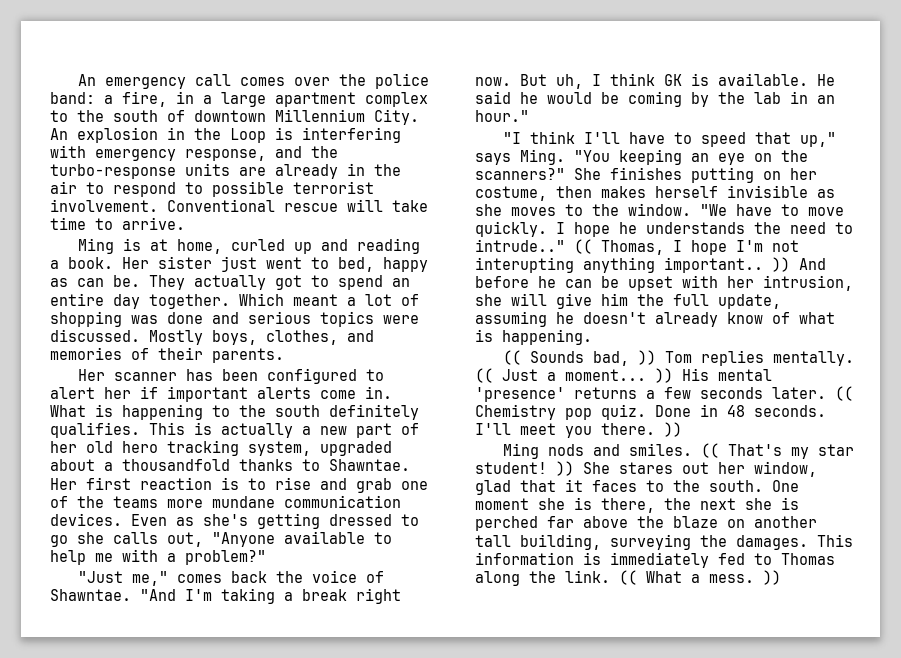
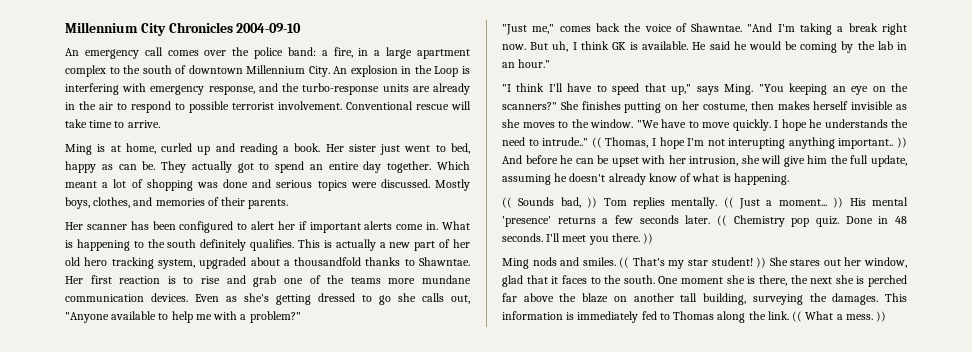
(78, 80) none -> [65,22,302,36] Millennium City Chronicles 2004-09-10 //

